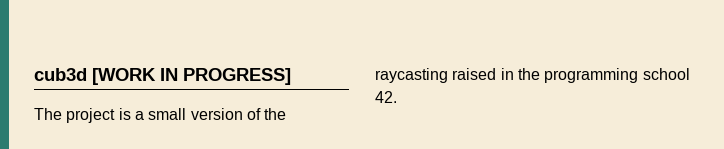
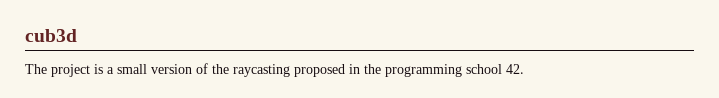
[92,68,291,85] [WORK IN PROGRESS] -> (77, 35) none
[452,68,497,80] raised -> [294,64,345,77] proposed

